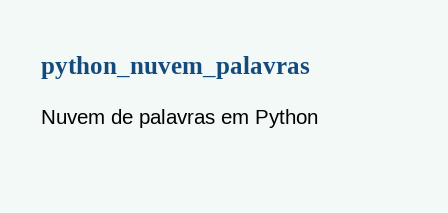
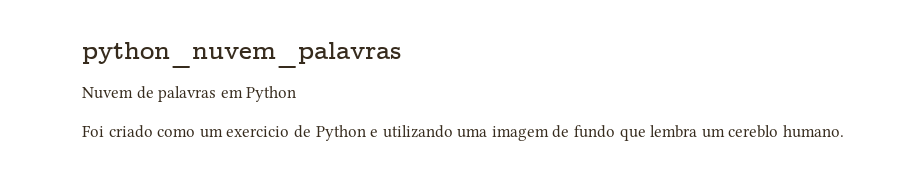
(318, 118) none -> [82,125,845,141] // Foi criado como um exercicio de Python e utilizando uma imagem de fundo que lembra um cereblo humano.

